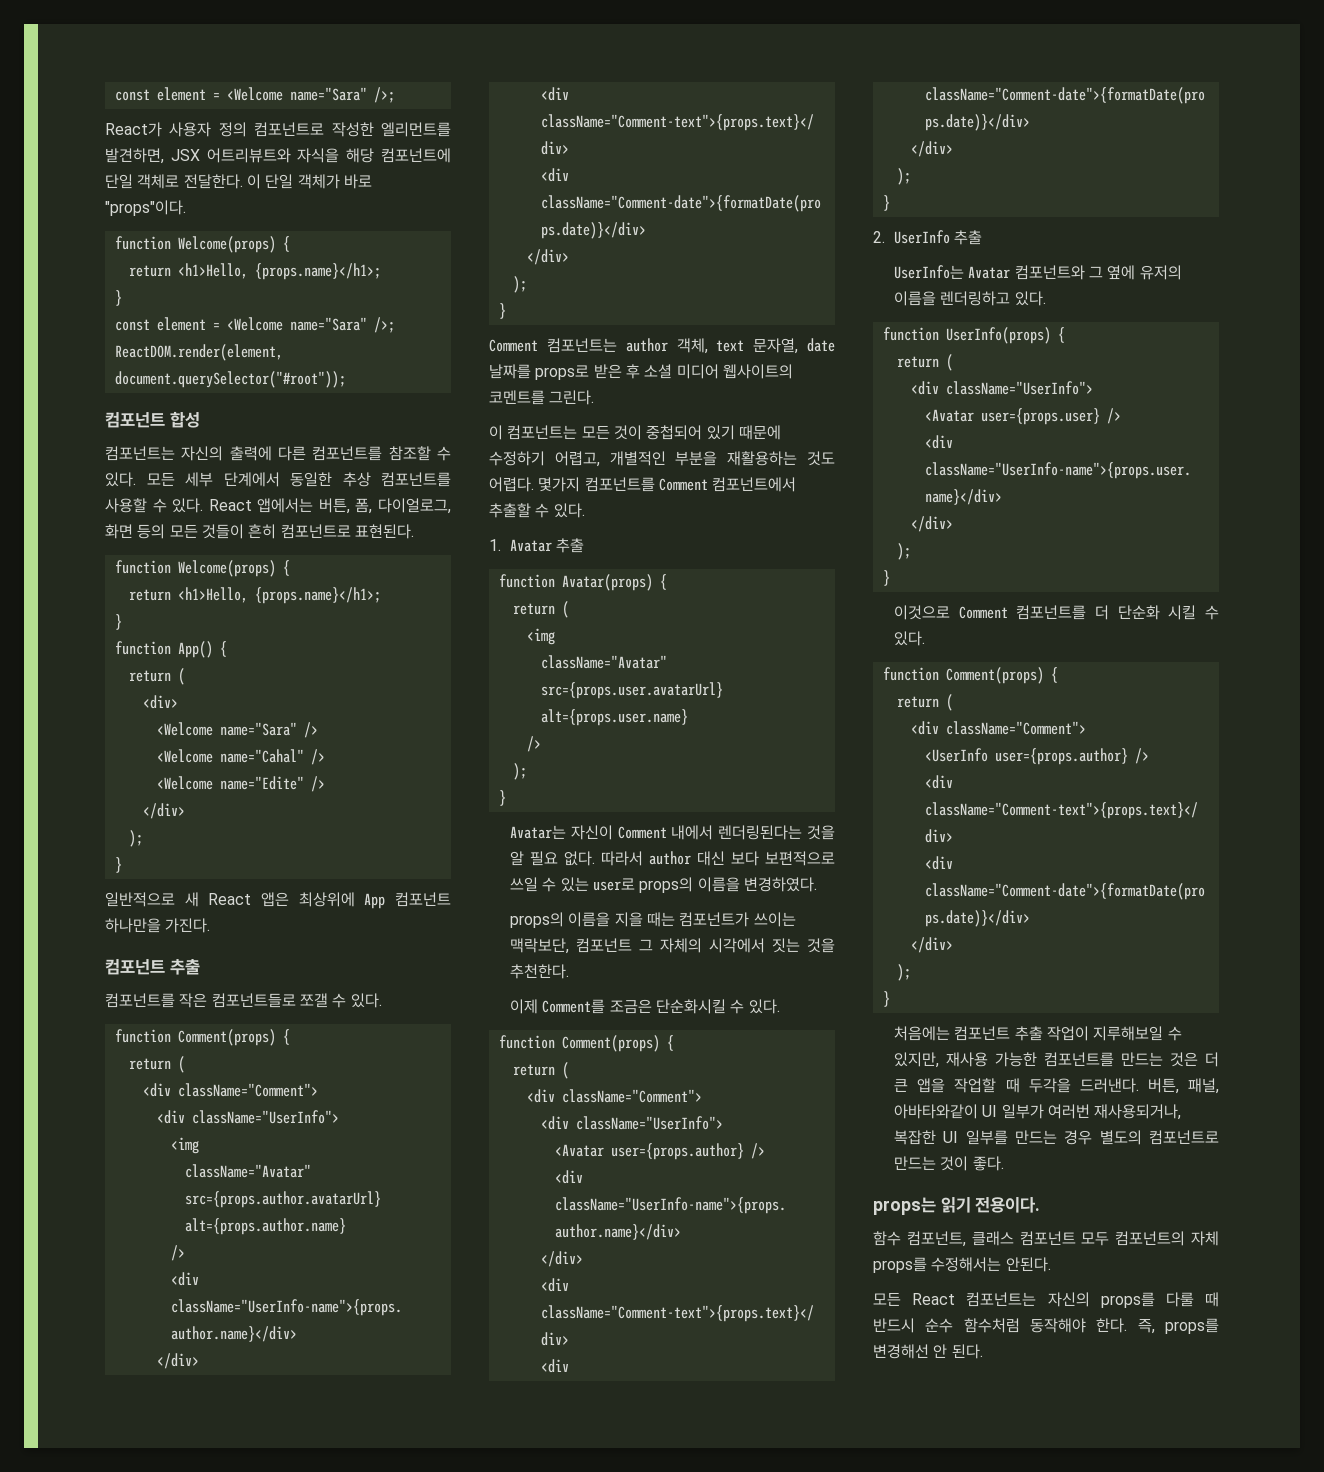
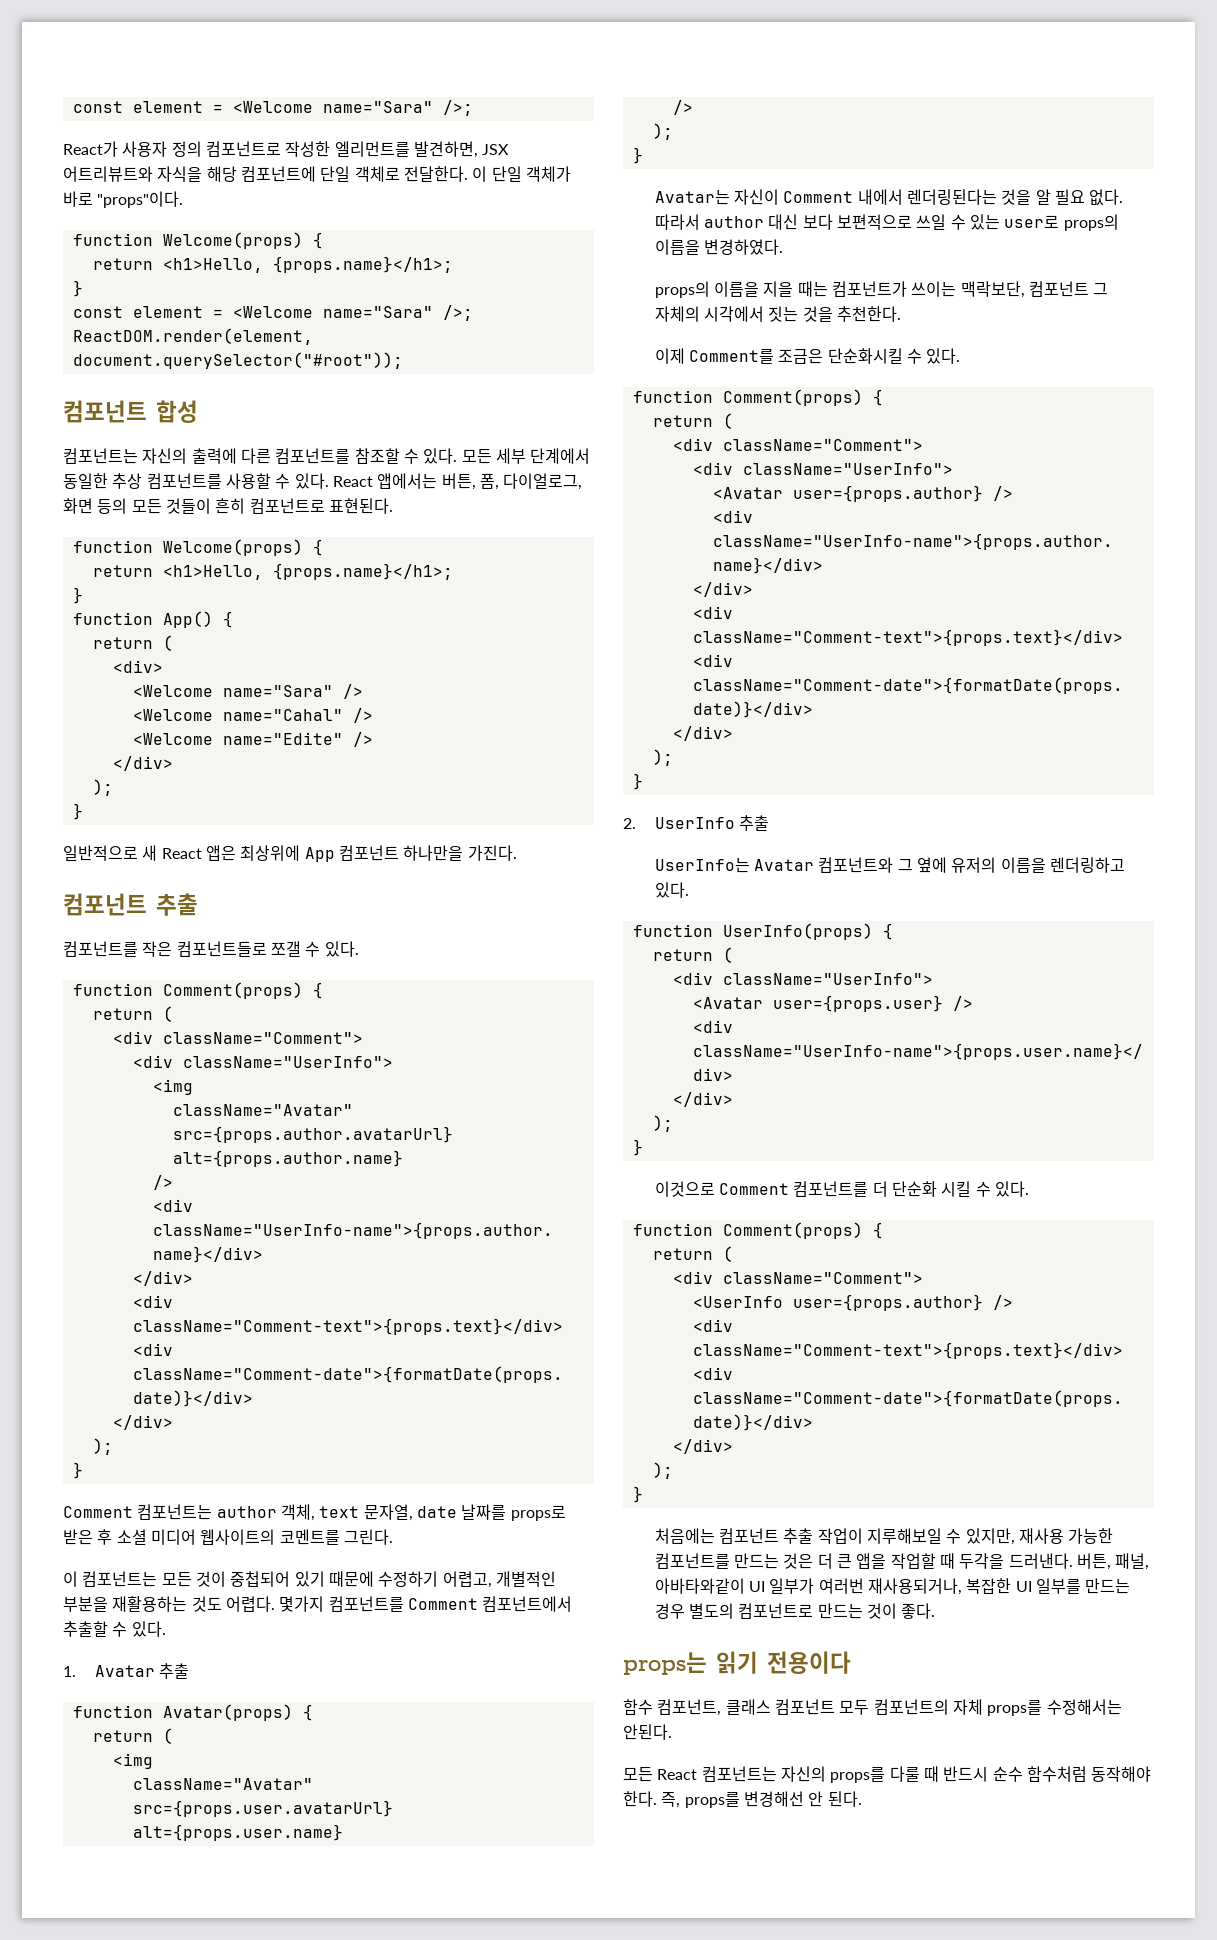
[975,1197,1041,1213] 전용이다. -> [767,1651,851,1674] 전용이다

